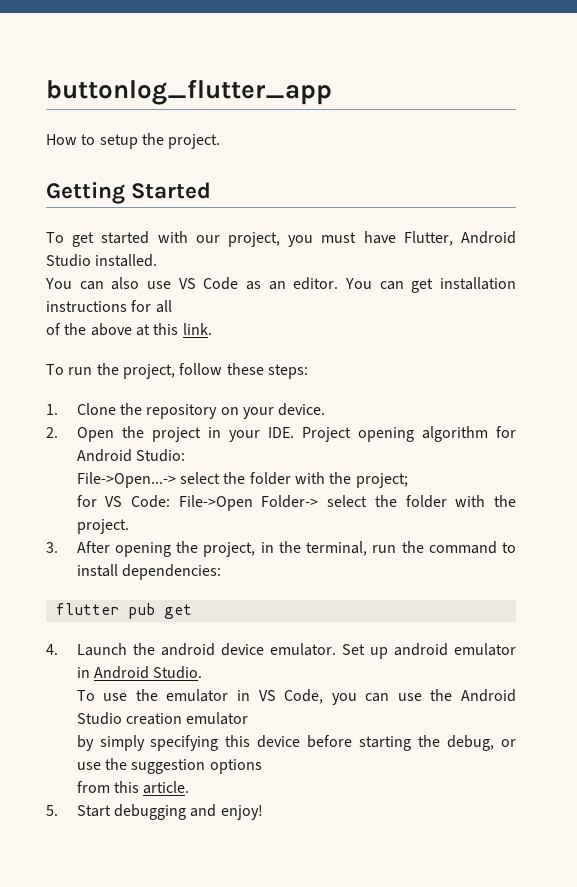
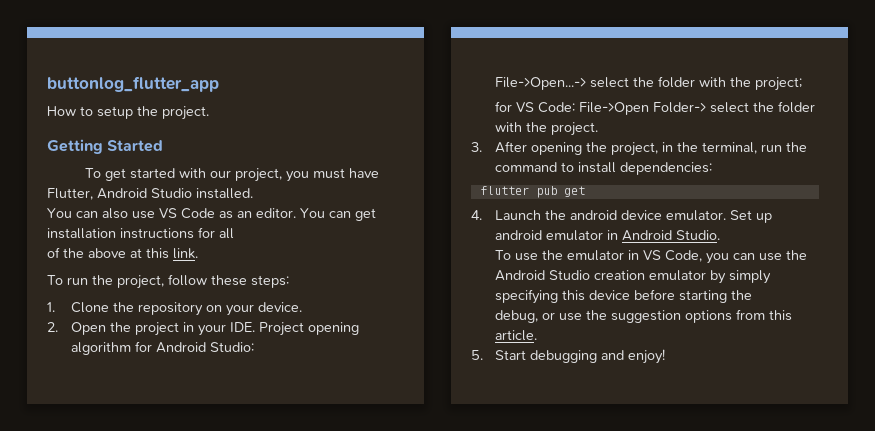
(249, 718) // -> (707, 275) none
(441, 741) none -> (753, 295) //
(262, 766) // -> (733, 316) none

